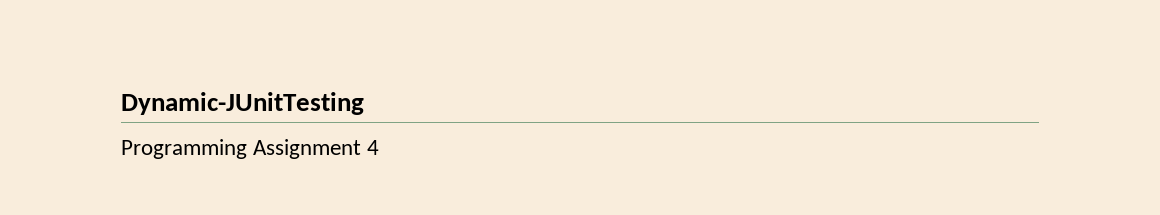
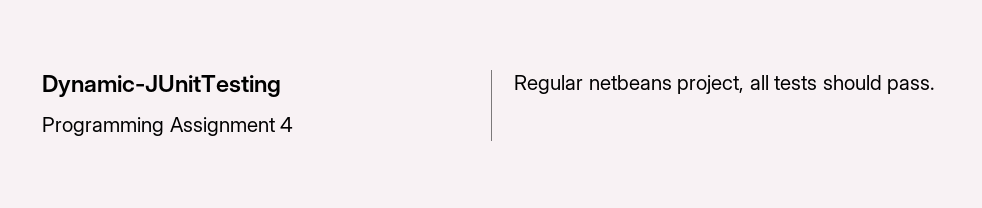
(380, 147) none -> [514,75,936,94] // Regular netbeans project, all tests should pass.

